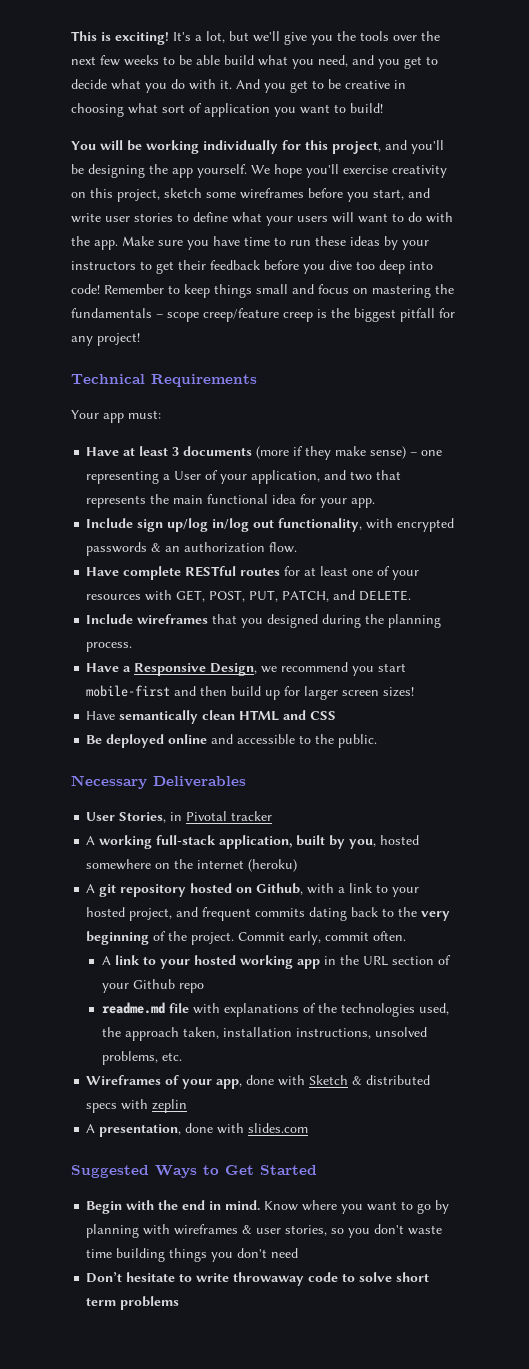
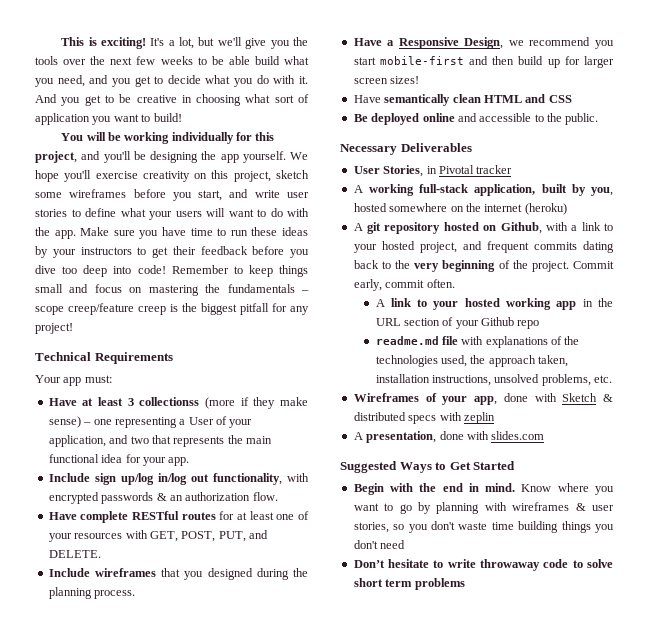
[183,446,253,456] documents -> [139,397,200,406] collectionss
[282,590,330,602] PATCH, -> (246, 536) none

